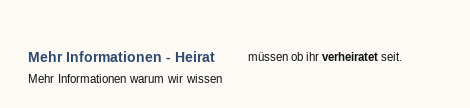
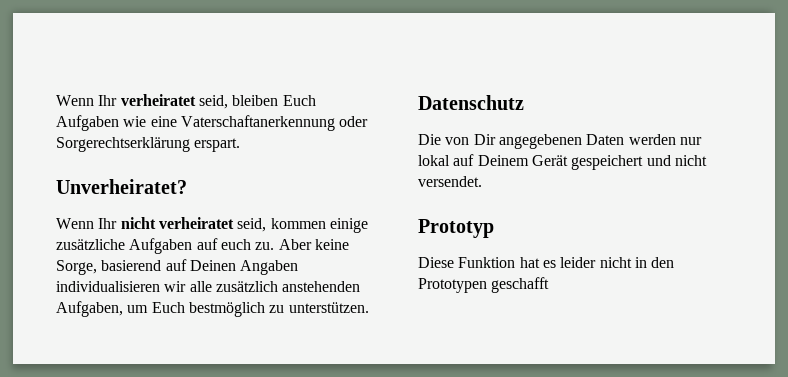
[28,51,215,62] [28,74,222,83] [248,52,403,61] Mehr Informationen - Heirat // Mehr Informationen warum wir wissen müssen ob ihr verheiratet seit. -> [56,94,316,109] [56,115,369,131] [56,137,241,152] [56,179,187,194] [56,217,368,233] [56,238,349,254] [56,259,299,275] [56,281,361,292] [56,301,369,317] [418,95,524,110] [418,134,702,149] [418,154,707,170] [418,176,482,187] [418,219,494,238] [418,257,675,268] [418,277,550,293] Wenn Ihr verheiratet seid, bleiben Euch Aufgaben wie eine Vaterschaftanerkennung oder Sorgerechtserklärung erspart. // Unverheiratet? // Wenn Ihr nicht verheiratet seid, kommen einige zusätzliche Aufgaben auf euch zu. Aber keine Sorge, basierend auf Deinen Angaben individualisieren wir alle zusätzlich anstehenden Aufgaben, um Euch bestmöglich zu unterstützen. // Datenschutz // Die von Dir angegebenen Daten werden nur lokal auf Deinem Gerät gespeichert und nicht versendet. // Prototyp // Diese Funktion hat es leider nicht in den Prototypen geschafft

